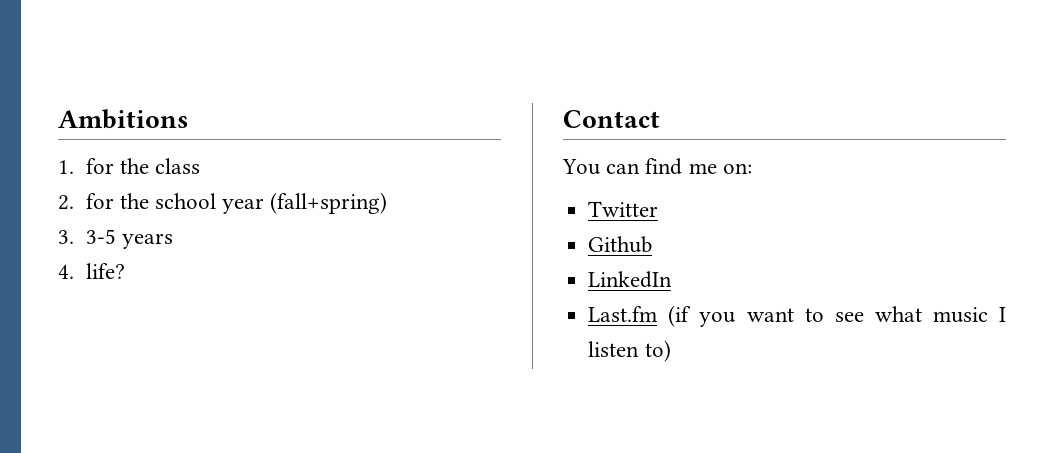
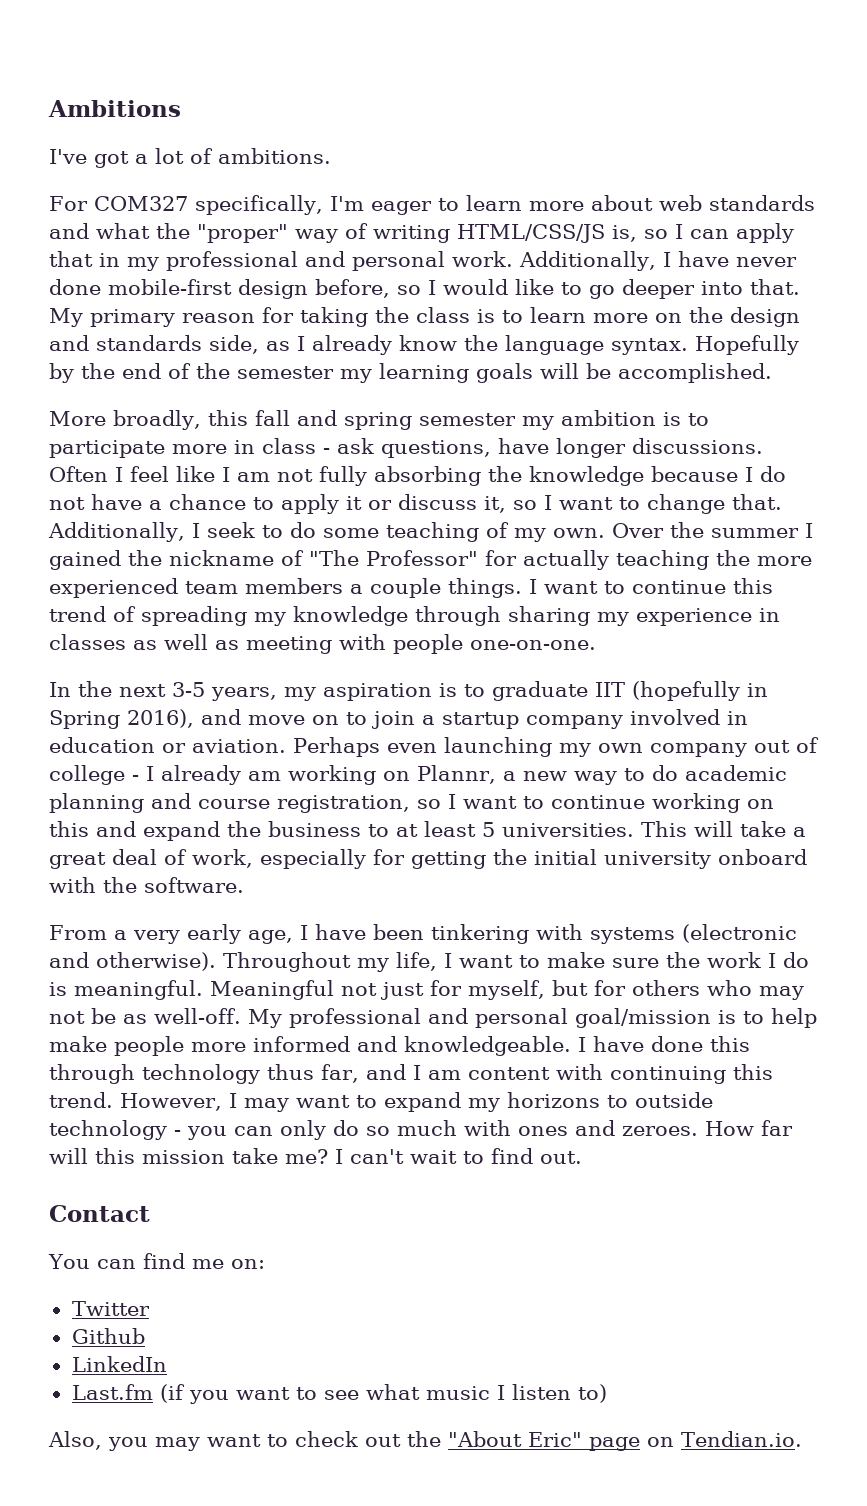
[58,158,200,174] [58,192,388,214] [58,229,173,249] [58,263,125,279] 1. for the class // 2. for the school year (fall+spring) // 3. 3-5 years // 4. life? -> [49,148,331,168] [49,195,815,215] [49,223,794,243] [49,251,797,271] [49,279,800,299] [49,307,800,327] [49,335,799,355] [49,363,772,383] [49,410,709,430] [49,438,763,458] [49,466,786,486] [49,494,782,514] [48,522,813,542] [49,550,812,570] [49,578,773,598] [49,606,780,626] [49,634,596,654] [49,681,768,701] [49,709,748,729] [49,737,819,757] [49,765,787,785] [49,793,774,813] [49,821,806,841] [49,849,807,869] [49,877,244,893] [49,924,797,944] [49,952,809,972] [49,980,804,1000] [49,1008,817,1028] [49,1036,750,1056] [49,1064,773,1084] [49,1092,713,1112] [49,1120,793,1140] [49,1148,582,1164] I've got a lot of ambitions. // For COM327 specifically, I'm eager to learn more about web standards and what the "proper" way of writing HTML/CSS/JS is, so I can apply that in my professional and personal work. Additionally, I have never done mobile-first design before, so I would like to go deeper into that. My primary reason for taking the class is to learn more on the design and standards side, as I already know the language syntax. Hopefully by the end of the semester my learning goals will be accomplished. // More broadly, this fall and spring semester my ambition is to participate more in class - ask questions, have longer discussions. Often I feel like I am not fully absorbing the knowledge because I do not have a chance to apply it or discuss it, so I want to change that. Additionally, I seek to do some teaching of my own. Over the summer I gained the nickname of "The Professor" for actually teaching the more experienced team members a couple things. I want to continue this trend of spreading my knowledge through sharing my experience in classes as well as meeting with people one-on-one. // In the next 3-5 years, my aspiration is to graduate IIT (hopefully in Spring 2016), and move on to join a startup company involved in education or aviation. Perhaps even launching my own company out of college - I already am working on Plannr, a new way to do academic planning and course registration, so I want to continue working on this and expand the business to at least 5 universities. This will take a great deal of work, especially for getting the initial university onboard with the software. // From a very early age, I have been tinkering with systems (electronic and otherwise). Throughout my life, I want to make sure the work I do is meaningful. Meaningful not just for myself, but for others who may not be as well-off. My professional and personal goal/mission is to help make people more informed and knowledgeable. I have done this through technology thus far, and I am content with continuing this trend. However, I may want to expand my horizons to outside technology - you can only do so much with ones and zeroes. How far will this mission take me? I can't wait to find out.
(671, 351) none -> [48,1431,802,1451] // Also, you may want to check out the "About Eric" page on Tendian.io.

